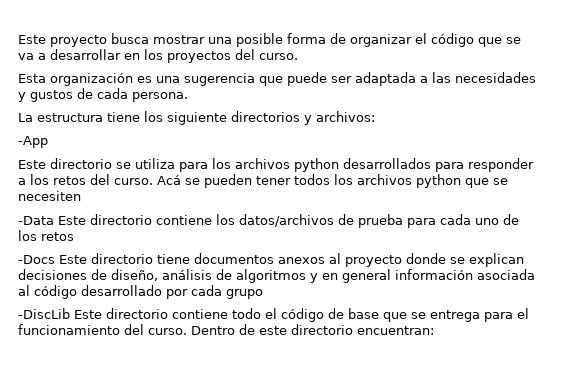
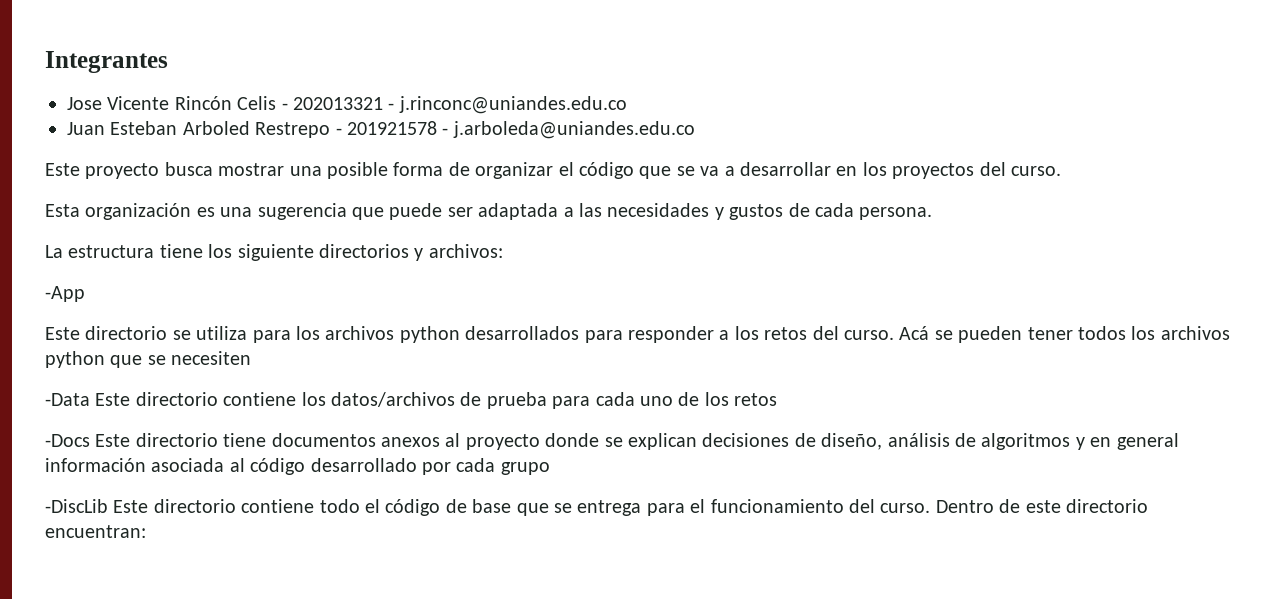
(18, 39) none -> [45,51,168,73] [67,96,627,114] [67,121,695,139] Integrantes // Jose Vicente Rincón Celis - 202013321 - j.rinconc@uniandes.edu.co // Juan Esteban Arboled Restrepo - 201921578 - j.arboleda@uniandes.edu.co //

